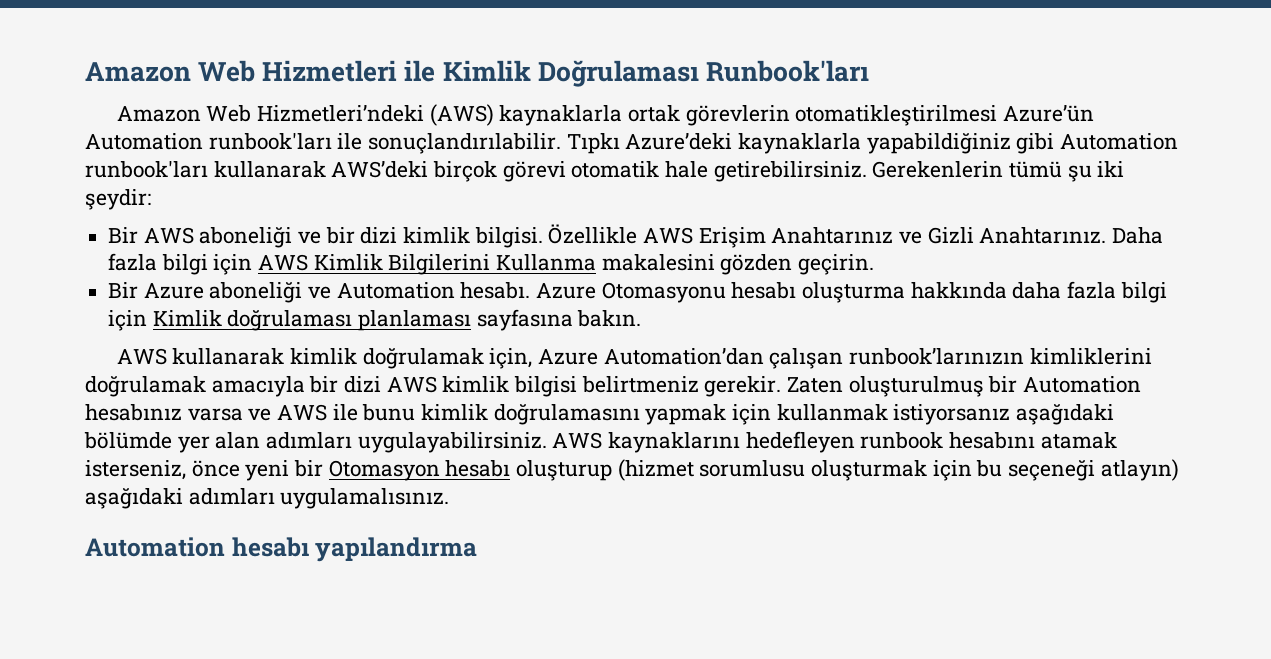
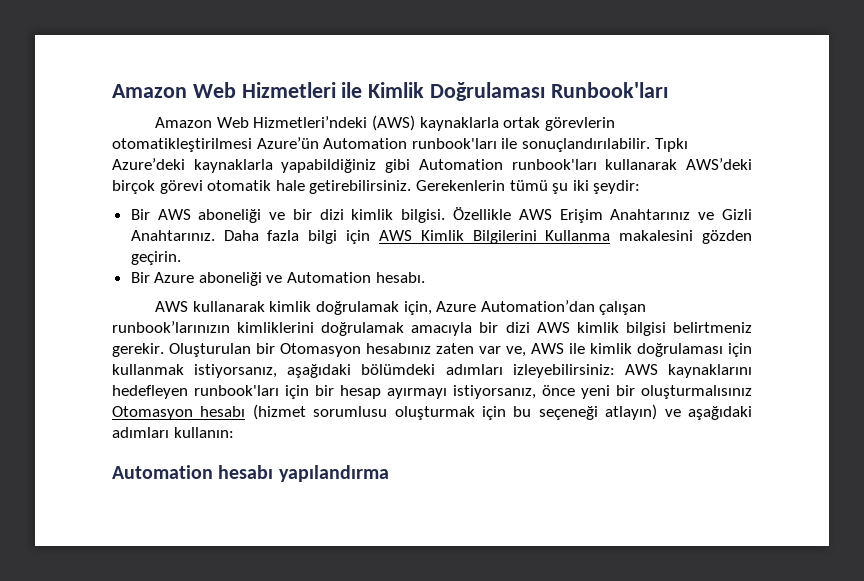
[536,281,1167,303] [108,309,642,331] Azure Otomasyonu hesabı oluşturma hakkında daha fazla bilgi için Kimlik doğrulaması planlaması sayfasına bakın. -> (425, 277) none
[787,376,1142,397] [85,404,1115,425] [84,431,1117,453] [85,460,186,480] Zaten oluşturulmuş bir Automation hesabınız varsa ve AWS ile bunu kimlik doğrulamasını yapmak için kullanmak istiyorsanız aşağıdaki bölümde yer alan adımları uygulayabilirsiniz. AWS kaynaklarını hedefleyen runbook hesabını atamak isterseniz, -> [169,343,752,357] [112,364,752,378] [112,385,536,399] Oluşturulan bir Otomasyon hesabınız zaten var ve, AWS ile kimlik doğrulaması için kullanmak istiyorsanız, aşağıdaki bölümdeki adımları izleyebilirsiniz: AWS kaynaklarını hedefleyen runbook'ları için bir hesap ayırmayı istiyorsanız,
(324, 468) none -> [641,385,752,399] oluşturmalısınız
[516,460,613,481] oluşturup -> (246, 411) none
(1179, 470) none -> [664,409,681,417] ve
[280,488,450,509] uygulamalısınız. -> [173,427,234,438] kullanın:

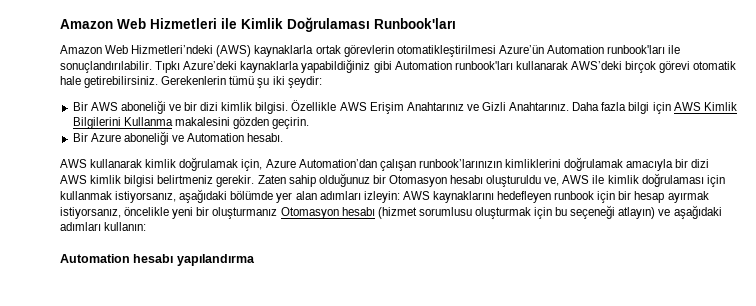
[169,343,501,357] Oluşturulan bir Otomasyon hesabınız zaten var -> [257,173,542,187] Zaten sahip olduğunuz bir Otomasyon hesabı oluşturuldu
[361,364,615,378] bölümdeki adımları izleyebilirsiniz: -> [230,191,400,203] bölümde yer alan adımları izleyin:
[194,385,279,396] runbook'ları -> [554,191,595,200] runbook
[387,385,575,399] ayırmayı istiyorsanız, önce -> [667,191,709,203] [60,207,170,219] ayırmak istiyorsanız, öncelikle
[641,385,752,399] oluşturmalısınız -> [212,207,278,219] oluşturmanız

